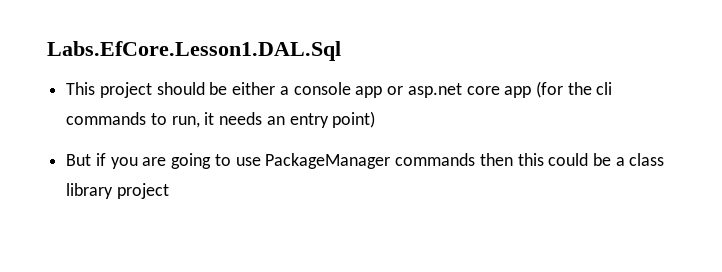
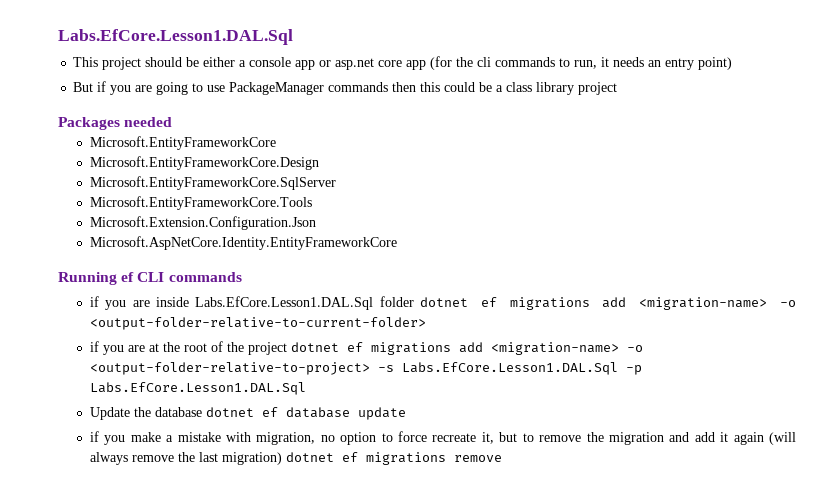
(169, 191) none -> [58,117,173,130] [89,136,276,150] [89,156,319,170] [89,176,336,190] [89,196,312,210] [89,216,316,230] [89,236,397,250] [58,272,242,285] [89,296,796,310] [89,317,426,330] [89,341,643,355] [89,362,642,375] [89,382,306,395] [89,407,406,420] [89,431,796,445] [89,452,502,465] // Packages needed // Microsoft.EntityFrameworkCore // Microsoft.EntityFrameworkCore.Design // Microsoft.EntityFrameworkCore.SqlServer // Microsoft.EntityFrameworkCore.Tools // Microsoft.Extension.Configuration.Json // Microsoft.AspNetCore.Identity.EntityFrameworkCore // Running ef CLI commands // if you are inside Labs.EfCore.Lesson1.DAL.Sql folder dotnet ef migrations add <migration-name> -o <output-folder-relative-to-current-folder> // if you are at the root of the project dotnet ef migrations add <migration-name> -o <output-folder-relative-to-project> -s Labs.EfCore.Lesson1.DAL.Sql -p Labs.EfCore.Lesson1.DAL.Sql // Update the database dotnet ef database update // if you make a mistake with migration, no option to force recreate it, but to remove the migration and add it again (will always remove the last migration) dotnet ef migrations remove

